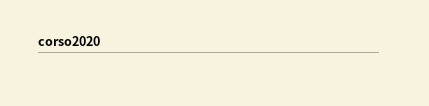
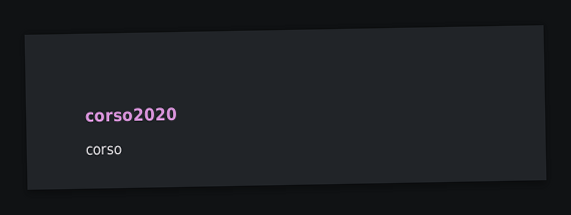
(100, 41) none -> [85,145,122,156] // corso

